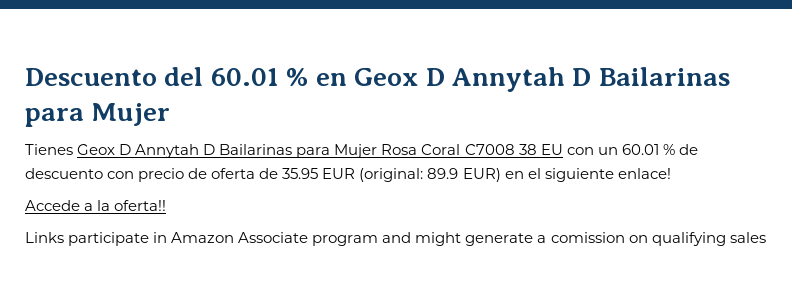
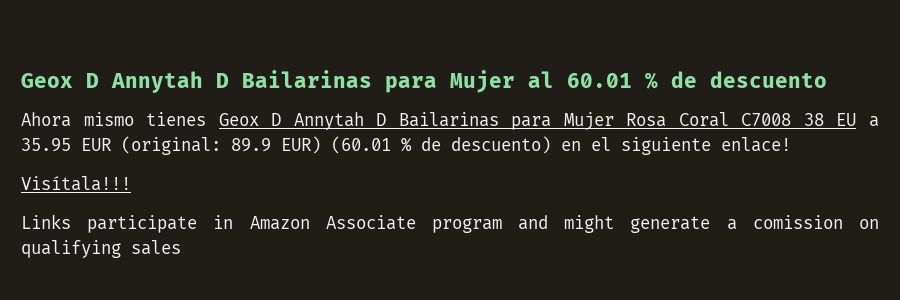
[25,67,730,92] [25,103,171,127] [25,144,73,155] Descuento del 60.01 % en Geox D Annytah D Bailarinas para Mujer // Tienes -> [21,70,827,93] [21,112,207,127] Geox D Annytah D Bailarinas para Mujer al 60.01 % de descuento // Ahora mismo tienes
[566,144,698,155] [25,168,279,182] con un 60.01 % de descuento con precio de oferta de -> [868,116,879,127] a
(501, 175) none -> [331,136,551,154] (60.01 % de descuento)
[25,200,167,211] Accede a la oferta!! -> [21,176,131,191] Visítala!!!

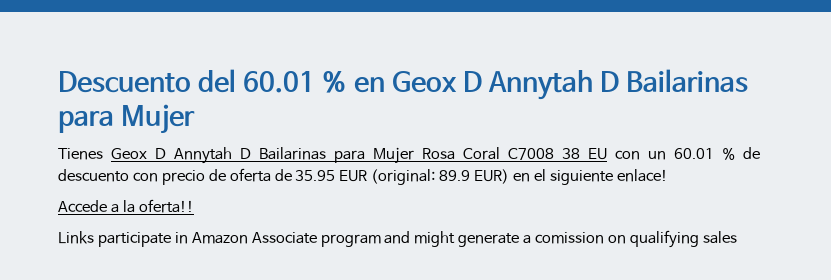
[21,70,827,93] [21,112,207,127] Geox D Annytah D Bailarinas para Mujer al 60.01 % de descuento // Ahora mismo tienes -> [58,69,749,100] [58,104,196,134] [58,148,103,160] Descuento del 60.01 % en Geox D Annytah D Bailarinas para Mujer // Tienes
[868,116,879,127] a -> [615,147,760,160] [58,168,292,185] con un 60.01 % de descuento con precio de oferta de
[331,136,551,154] (60.01 % de descuento) -> (510, 176) none
[21,176,131,191] Visítala!!! -> [58,199,194,213] Accede a la oferta!!

